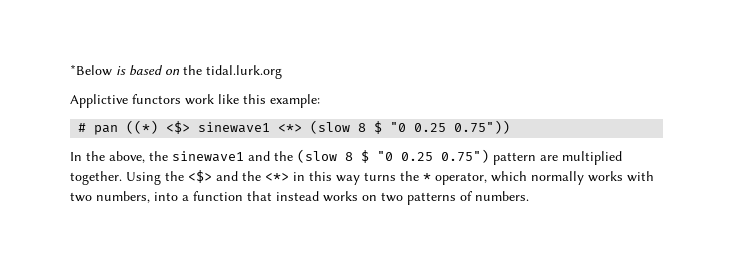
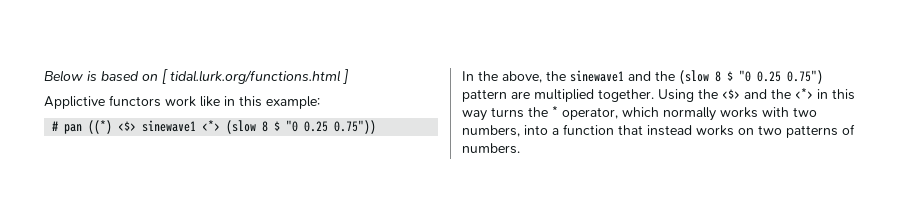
[70,64,112,76] *Below -> [44,70,83,82] Below
[183,65,282,79] the tidal.lurk.org -> [162,69,349,84] [ tidal.lurk.org/functions.html ]
(239, 99) none -> [224,96,235,106] in

